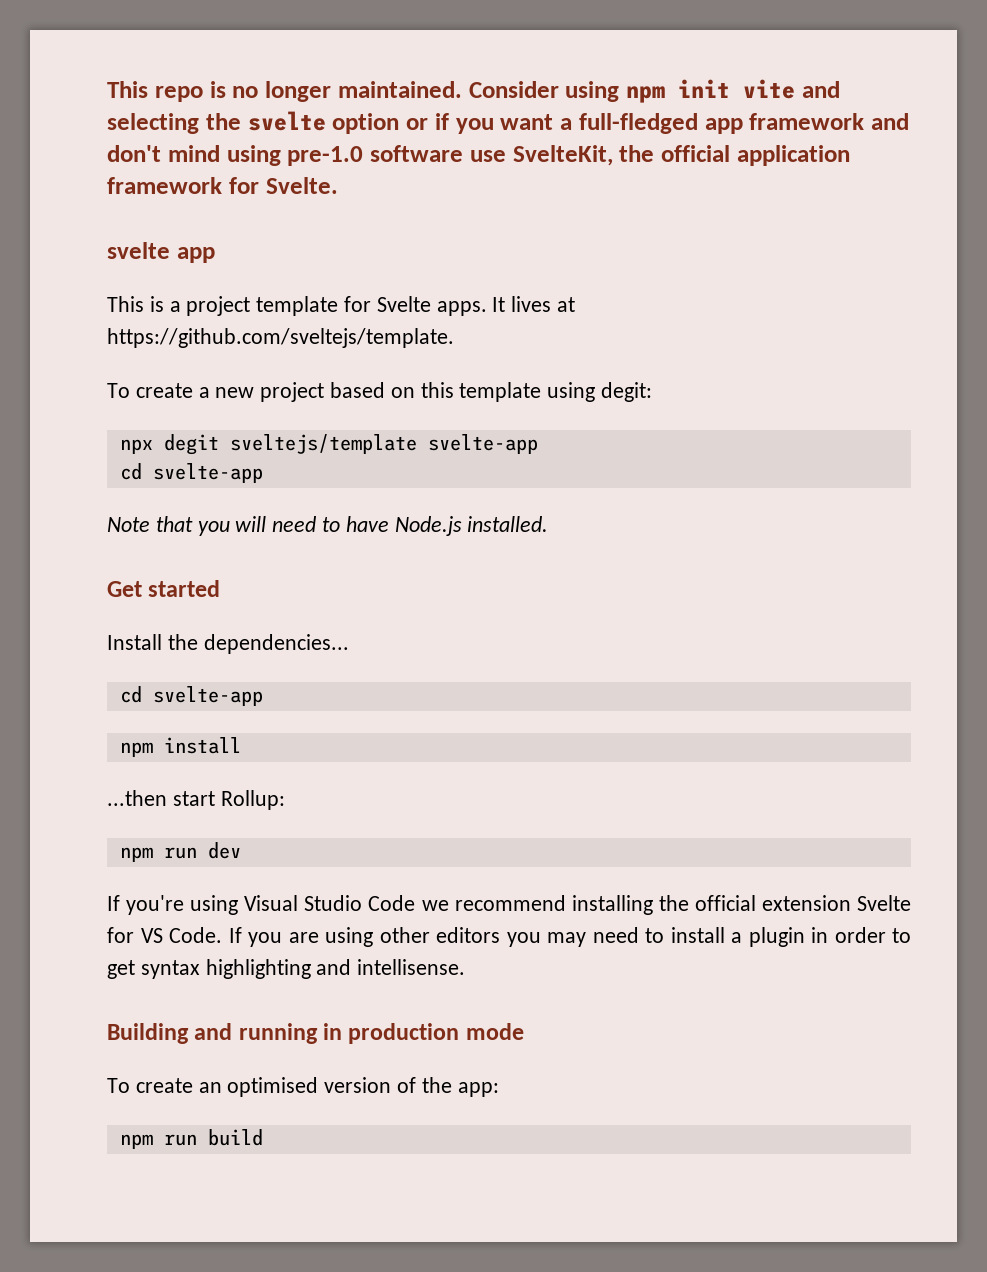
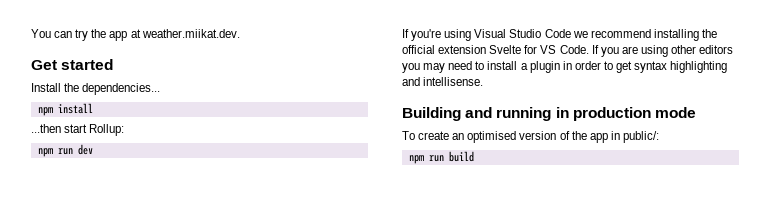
[107,79,840,103] [107,111,909,134] [107,145,850,166] [107,177,338,194] [107,242,215,263] [107,296,576,316] [107,328,454,348] [107,382,653,402] [119,434,538,455] [119,463,263,483] [107,516,549,536] This repo is no longer maintained. Consider using npm init vite and selecting the svelte option or if you want a full-fledged app framework and don't mind using pre-1.0 software use SvelteKit, the official application framework for Svelte. // svelte app // This is a project template for Svelte apps. It lives at https://github.com/sveltejs/template. // To create a new project based on this template using degit: // npx degit sveltejs/template svelte-app // cd svelte-app // Note that you will need to have Node.js installed. -> [31,29,240,41] You can try the app at weather.miikat.dev.
[119,686,263,706] // cd svelte-app -> (161, 89) none
[457,1082,499,1097] app: -> [589,131,659,143] app in public/:

